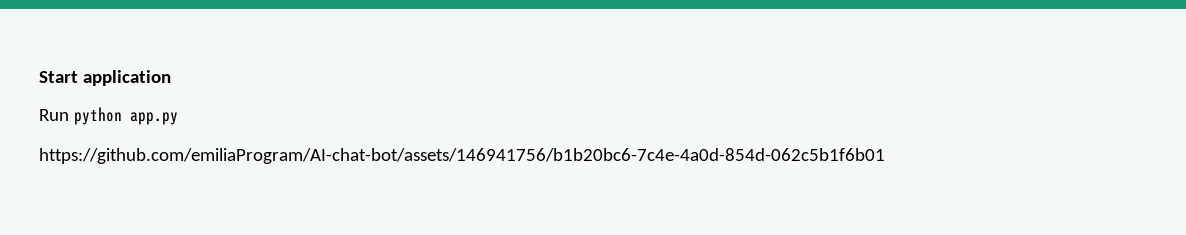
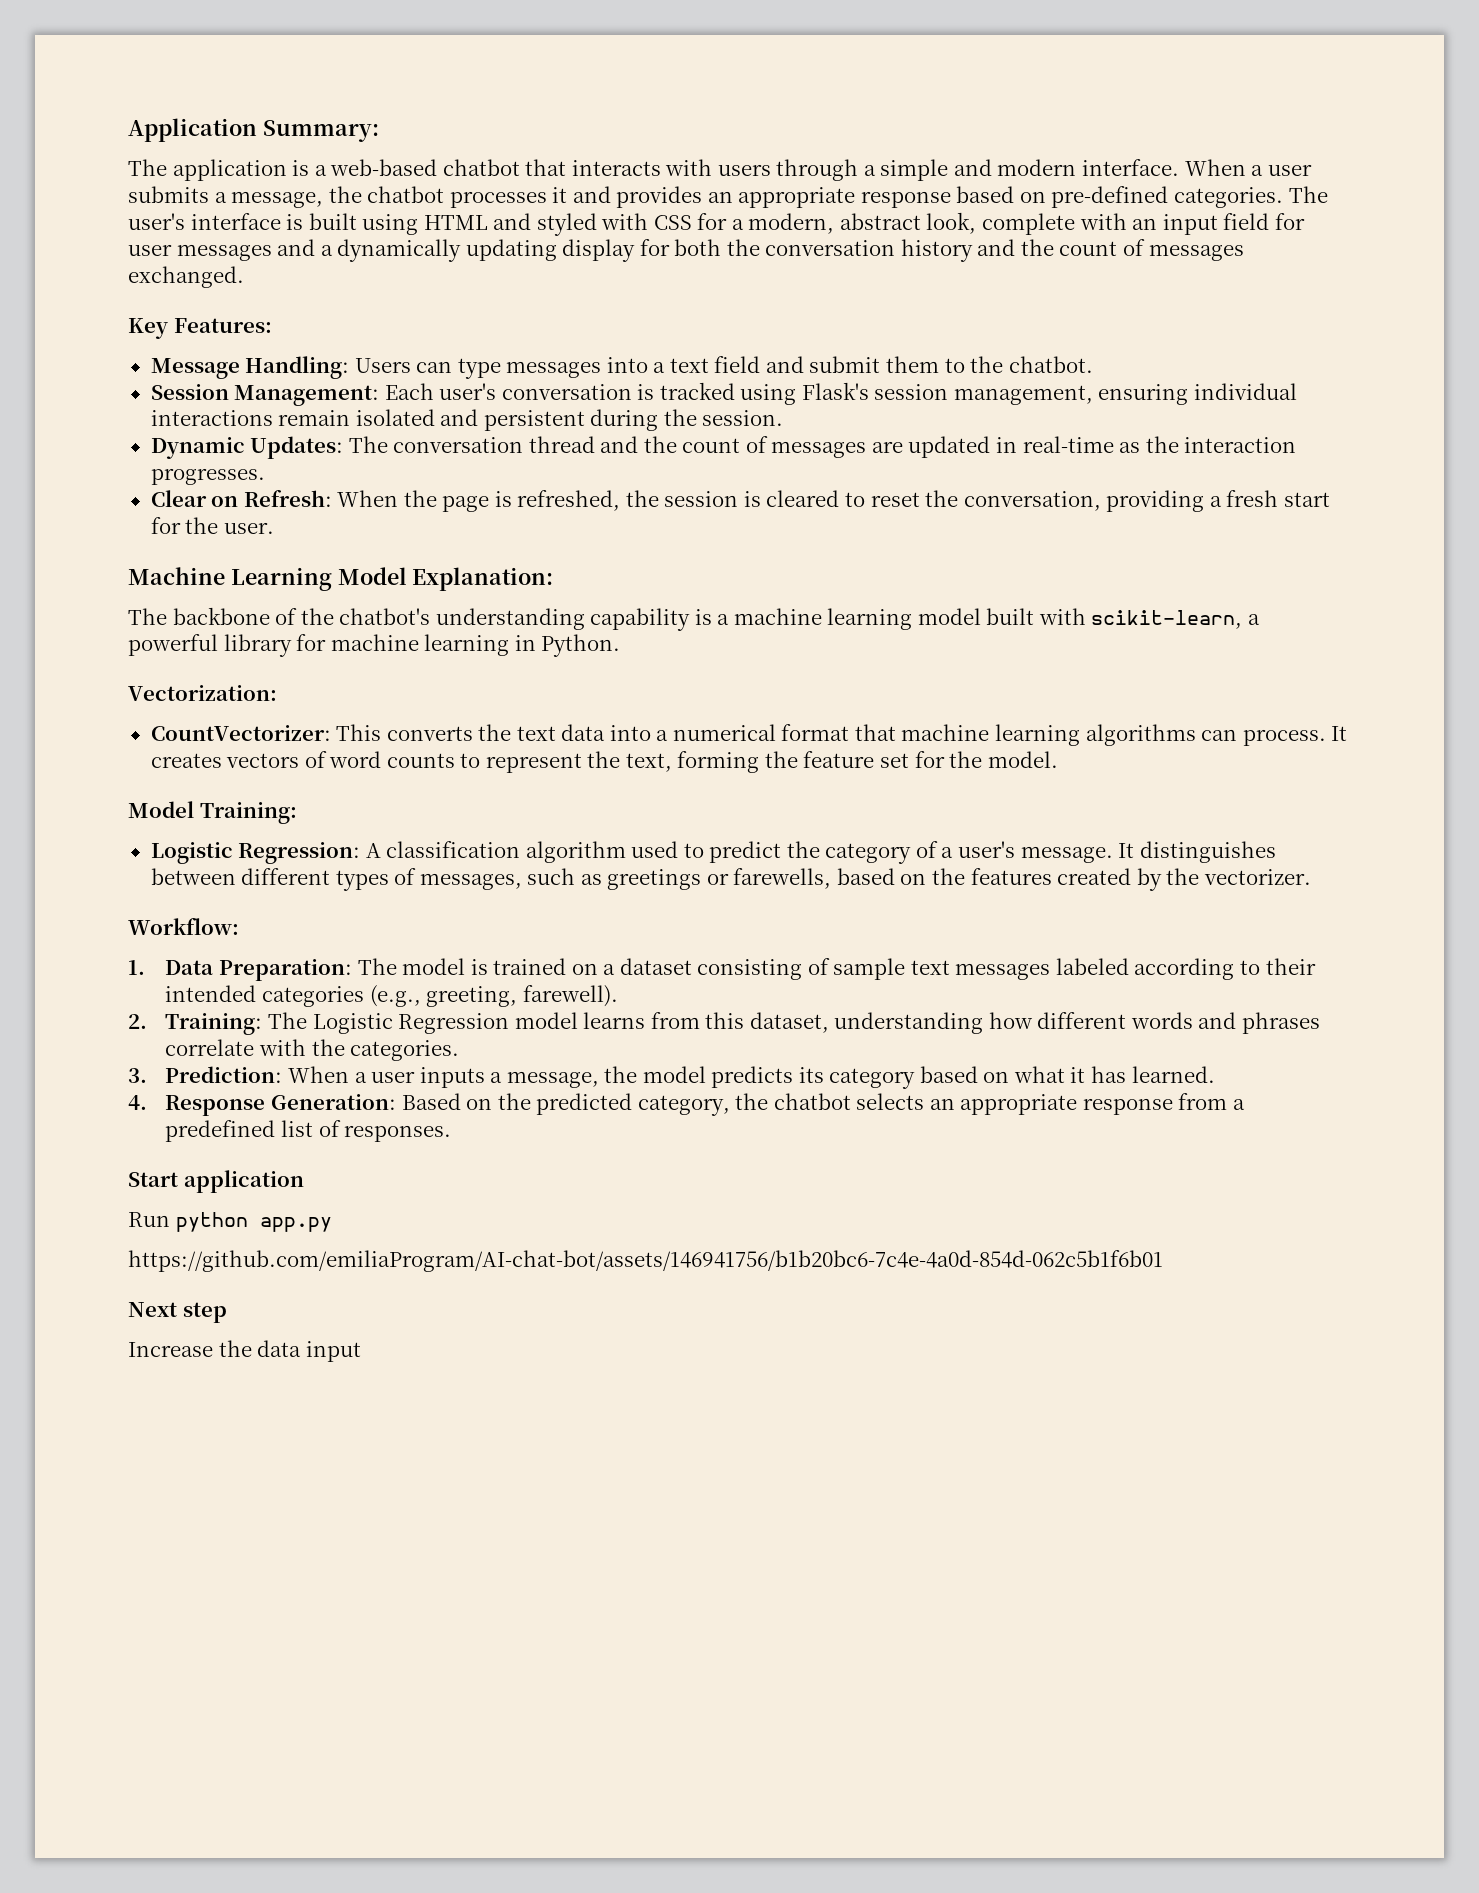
(39, 77) none -> [128,118,379,142] [128,159,1312,181] [128,186,1328,208] [128,212,1305,236] [128,239,1244,262] [128,266,244,288] [128,318,272,339] [150,356,1093,379] [150,382,1297,406] [150,409,784,431] [150,436,1297,459] [150,468,265,485] [150,490,1330,512] [150,517,274,534] [128,567,554,591] [128,607,1261,631] [128,634,621,657] [128,685,277,701] [150,724,1348,746] [150,751,1058,773] [128,801,297,824] [150,841,1276,864] [150,868,1311,891] [128,918,239,935] [128,958,1316,981] [165,985,618,1007] [128,1012,1320,1035] [165,1039,460,1061] [128,1066,1215,1089] [128,1093,1245,1116] [165,1120,452,1142] Application Summary: // The application is a web-based chatbot that interacts with users through a simple and modern interface. When a user submits a message, the chatbot processes it and provides an appropriate response based on pre-defined categories. The user's interface is built using HTML and styled with CSS for a modern, abstract look, complete with an input field for user messages and a dynamically updating display for both the conversation history and the count of messages exchanged. // Key Features: // Message Handling: Users can type messages into a text field and submit them to the chatbot. // Session Management: Each user's conversation is tracked using Flask's session management, ensuring individual interactions remain isolated and persistent during the session. // Dynamic Updates: The conversation thread and the count of messages are updated in real-time as the interaction progresses. // Clear on Refresh: When the page is refreshed, the session is cleared to reset the conversation, providing a fresh start for the user. // Machine Learning Model Explanation: // The backbone of the chatbot's understanding capability is a machine learning model built with scikit-learn, a powerful library for machine learning in Python. // Vectorization: // CountVectorizer: This converts the text data into a numerical format that machine learning algorithms can process. It creates vectors of word counts to represent the text, forming the feature set for the model. // Model Training: // Logistic Regression: A classification algorithm used to predict the category of a user's message. It distinguishes between different types of messages, such as greetings or farewells, based on the features created by the vectorizer. // Workflow: // 1. Data Preparation: The model is trained on a dataset consisting of sample text messages labeled according to their intended categories (e.g., greeting, farewell). // 2. Training: The Logistic Regression model learns from this dataset, understanding how different words and phrases correlate with the categories. // 3. Prediction: When a user inputs a message, the model predicts its category based on what it has learned. // 4. Response Generation: Based on the predicted category, the chatbot selects an appropriate response from a predefined list of responses. //
(885, 156) none -> [128,1302,227,1323] [128,1340,361,1362] // Next step // Increase the data input

